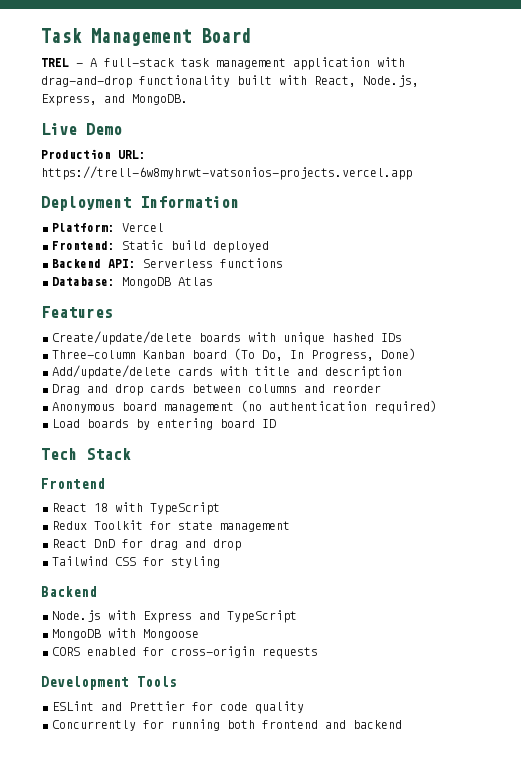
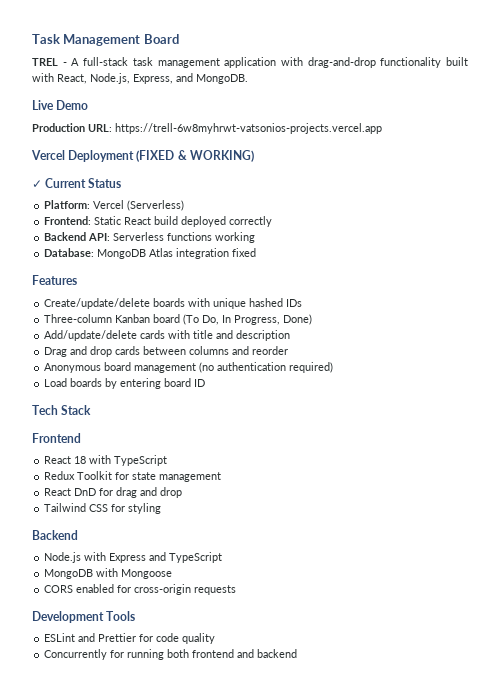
[41,196,239,211] Deployment Information -> [31,150,254,162] [32,178,122,188] Vercel Deployment (FIXED & WORKING) // ✓ Current Status
(164, 227) none -> [127,200,185,211] (Serverless)
(164, 245) none -> [124,217,152,225] React
(269, 247) none -> [229,216,273,227] correctly
(283, 263) none -> [215,232,256,243] working
(213, 281) none -> [176,248,257,259] integration fixed

